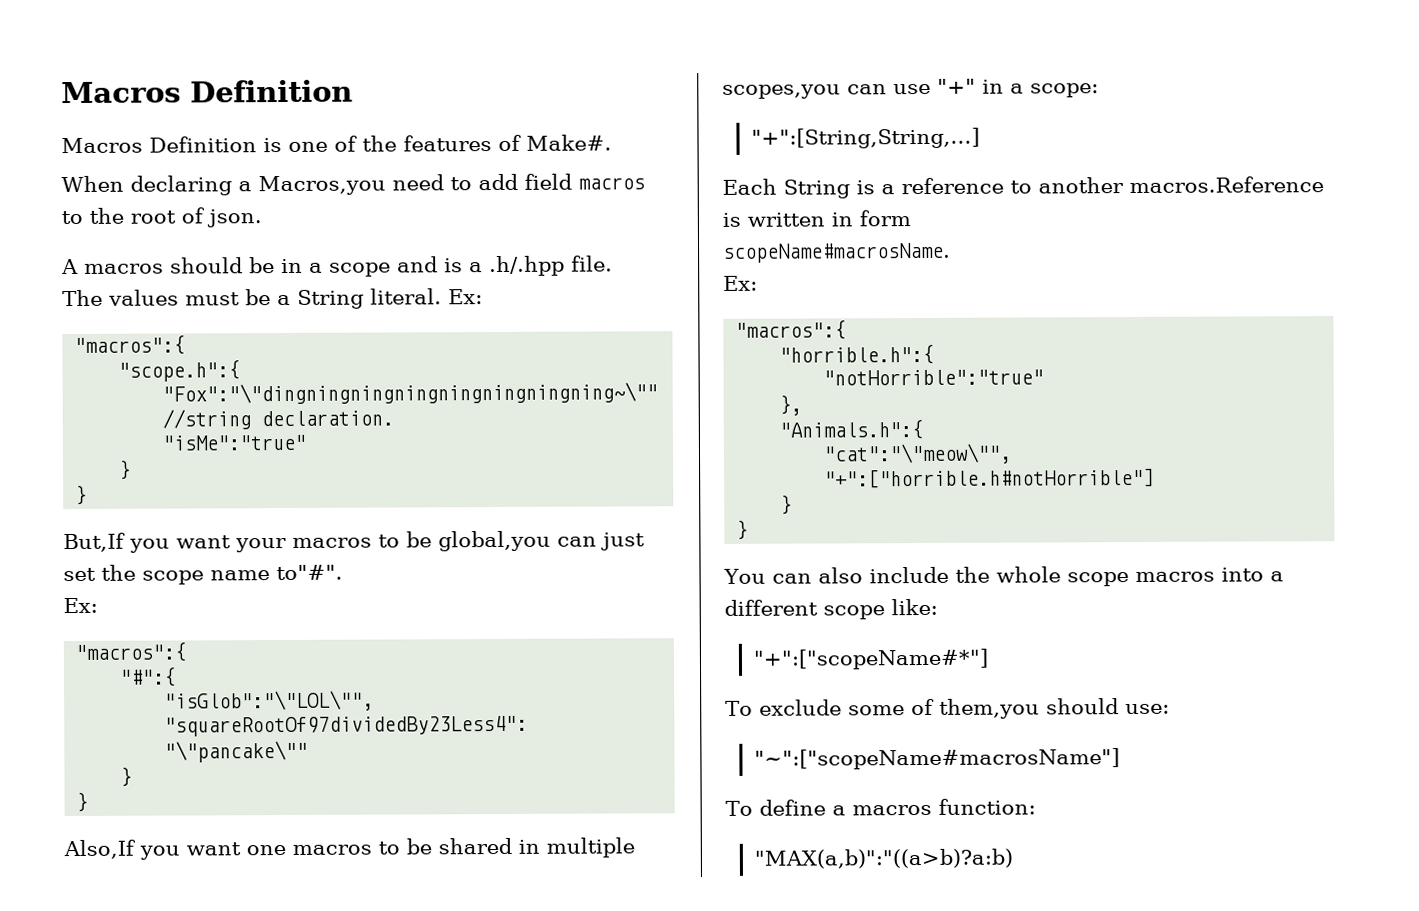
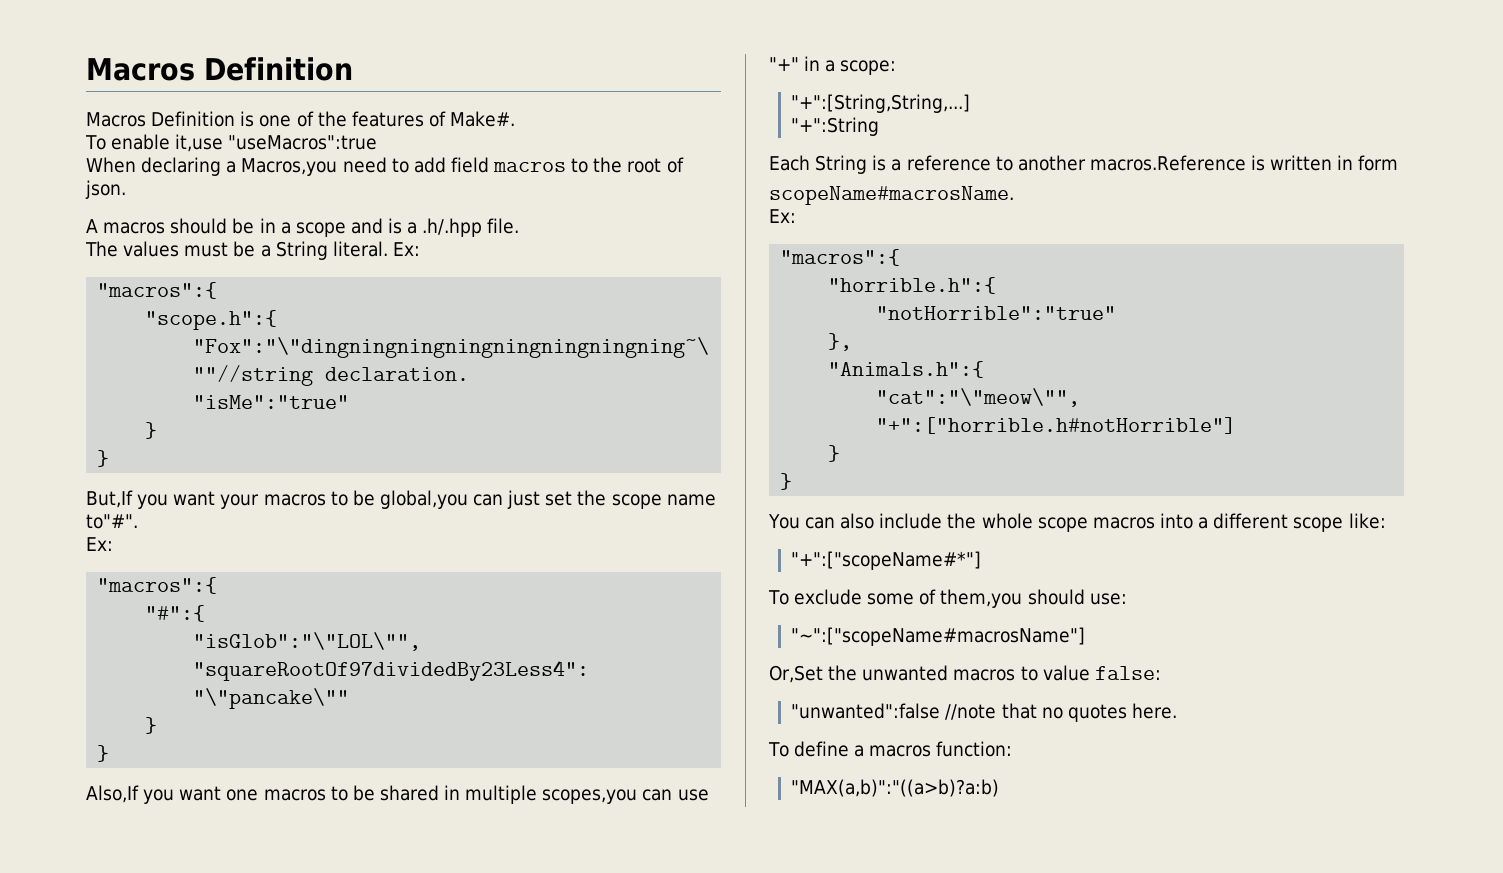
(612, 142) none -> [85,134,378,152] // To enable it,use "useMacros":true
(980, 138) none -> [791,117,880,136] // "+":String
(1120, 759) none -> [769,665,1161,683] [791,703,1177,722] // Or,Set the unwanted macros to value false: // "unwanted":false //note that no quotes here.

